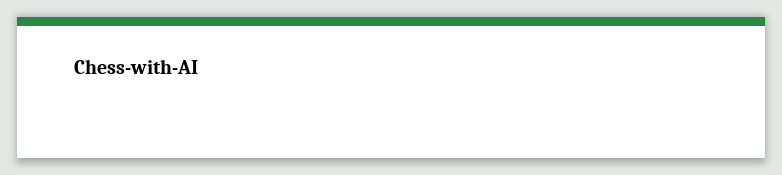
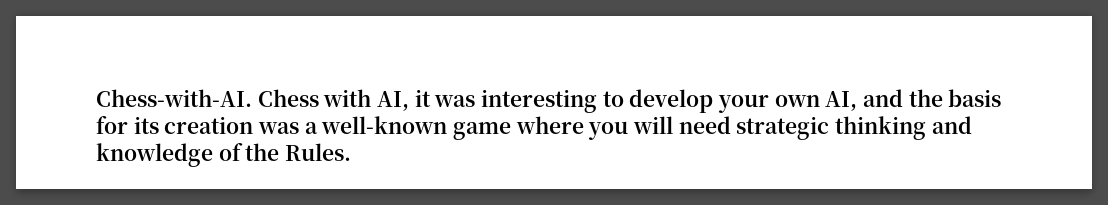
[74,59,198,74] Chess-with-AI -> [96,89,1002,113] [96,116,972,140] [96,143,352,167] Chess-with-AI. Chess with AI, it was interesting to develop your own AI, and the basis for its creation was a well-known game where you will need strategic thinking and knowledge of the Rules.

